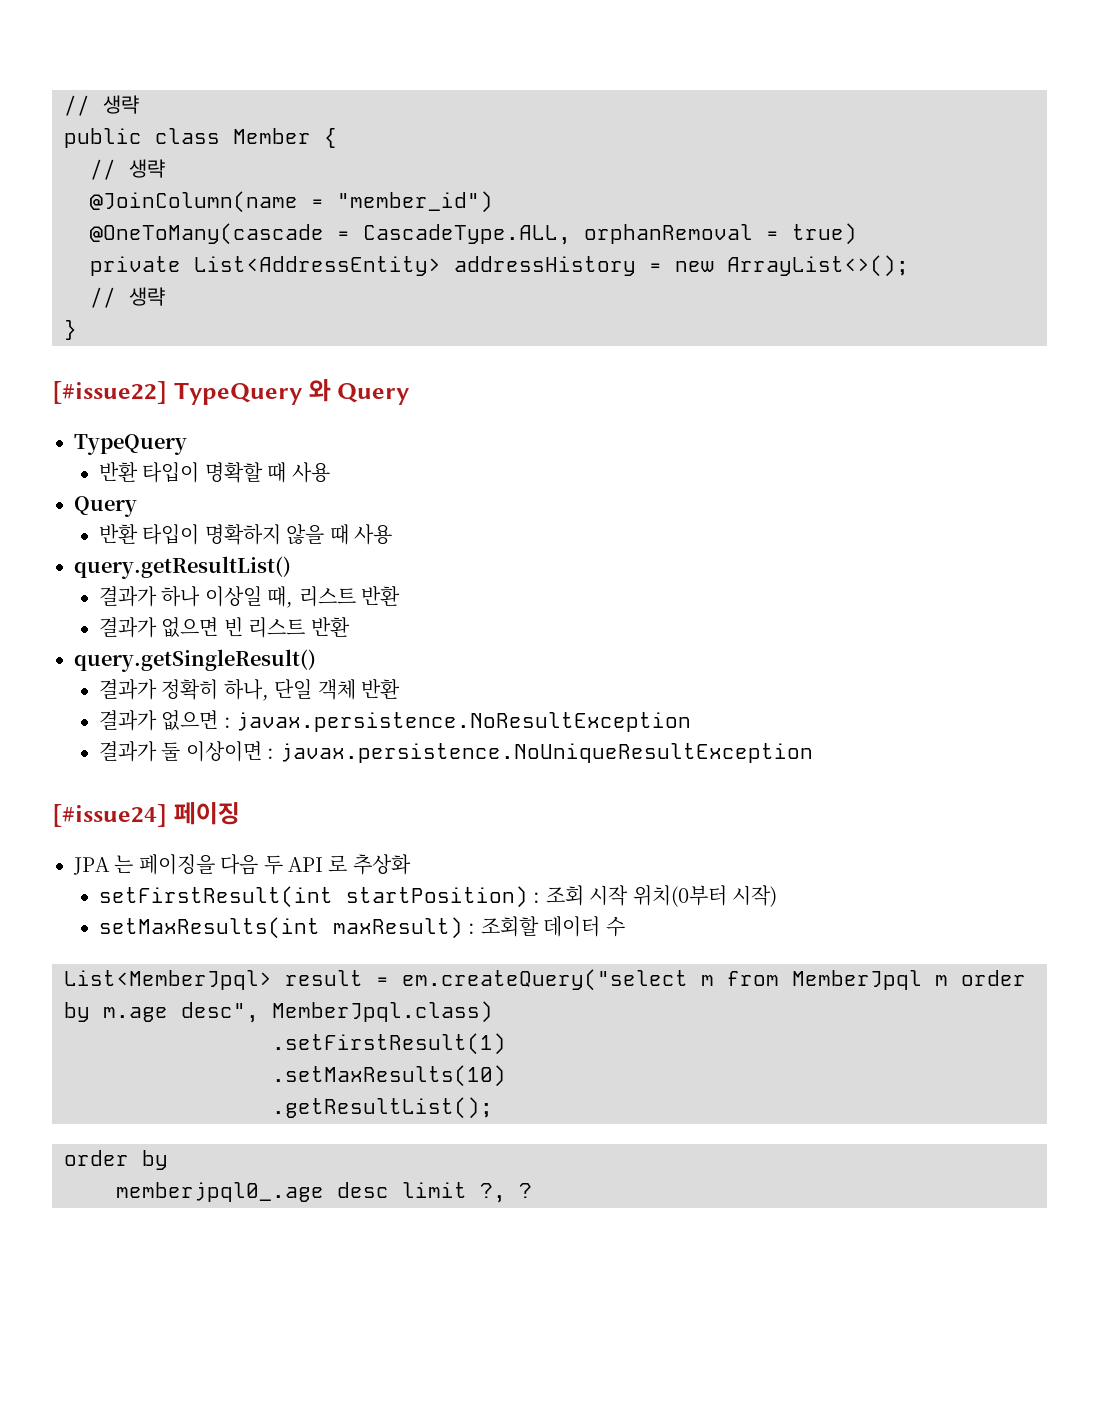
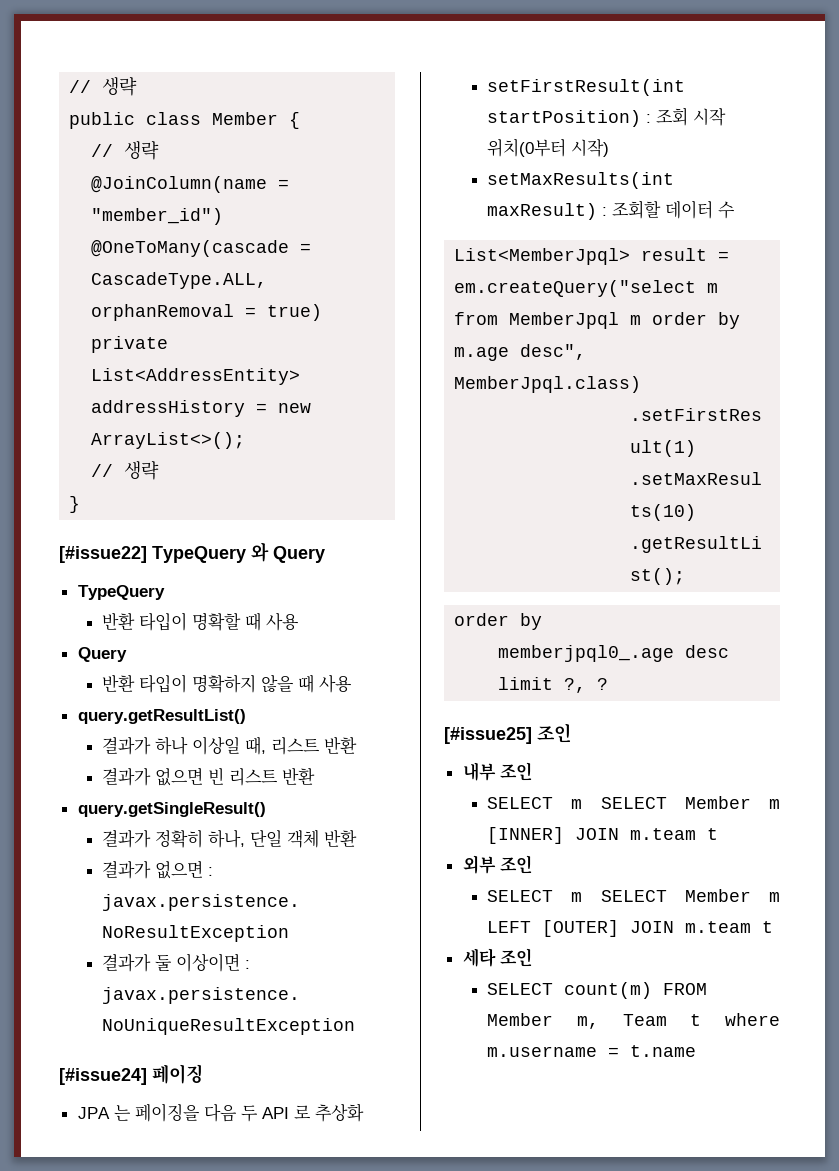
(532, 1190) none -> [444,723,571,744] [462,762,532,781] [487,796,780,809] [487,827,719,844] [462,855,532,874] [487,889,780,902] [487,920,774,937] [462,948,532,967] [487,982,708,999] [487,1013,780,1029] [487,1045,697,1057] // [#issue25] 조인 // 내부 조인 // SELECT m SELECT Member m [INNER] JOIN m.team t // 외부 조인 // SELECT m SELECT Member m LEFT [OUTER] JOIN m.team t // 세타 조인 // SELECT count(m) FROM Member m, Team t where m.username = t.name

